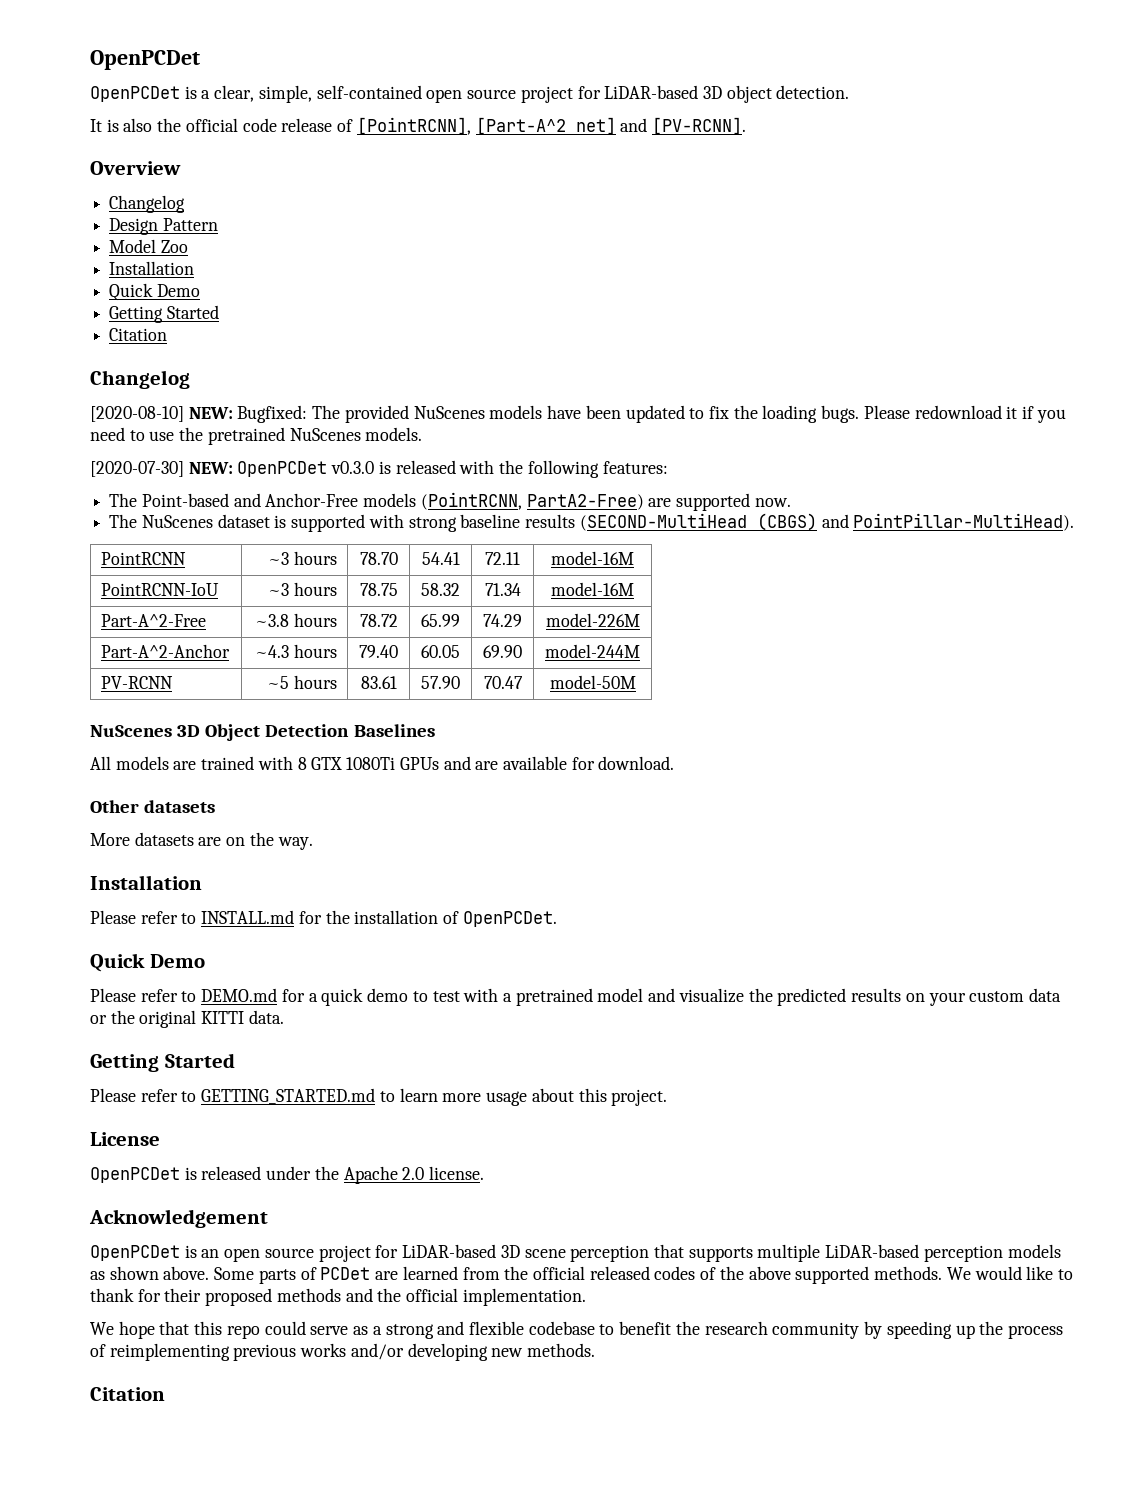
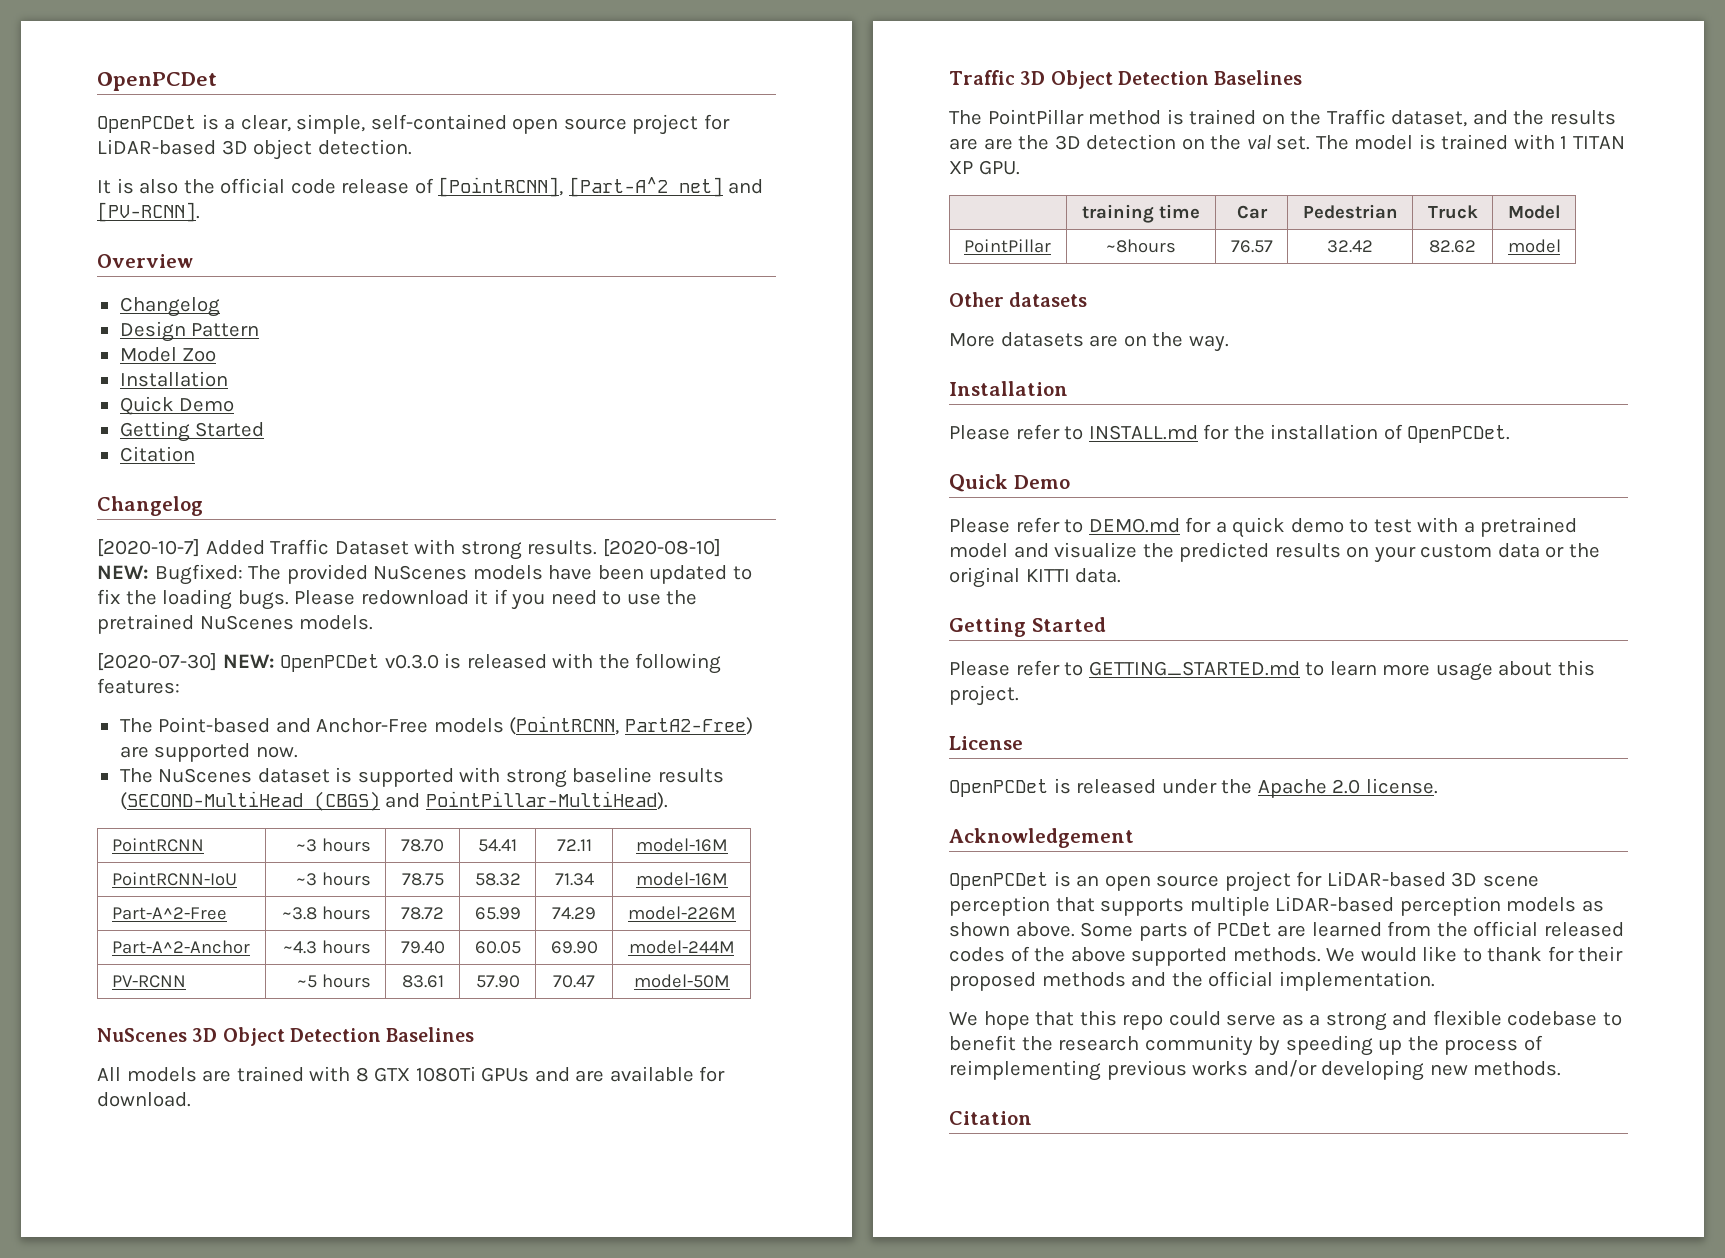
(190, 379) none -> [97,539,598,560] [2020-10-7] Added Traffic Dataset with strong results.
(675, 763) none -> [949,70,1303,89] [949,109,1616,127] [949,134,1626,150] [949,160,1020,175] [1082,204,1200,223] [1236,205,1268,219] [1302,204,1398,219] [1427,205,1478,219] [1507,205,1561,219] [963,239,1051,253] [1106,239,1176,253] [1230,240,1273,253] [1327,240,1373,253] [1429,240,1476,253] [1507,239,1561,253] // Traffic 3D Object Detection Baselines // The PointPillar method is trained on the Traffic dataset, and the results are are the 3D detection on the val set. The model is trained with 1 TITAN XP GPU. // | training time | Car | Pedestrian | Truck | Model // PointPillar | ~8hours | 76.57 | 32.42 | 82.62 | model

